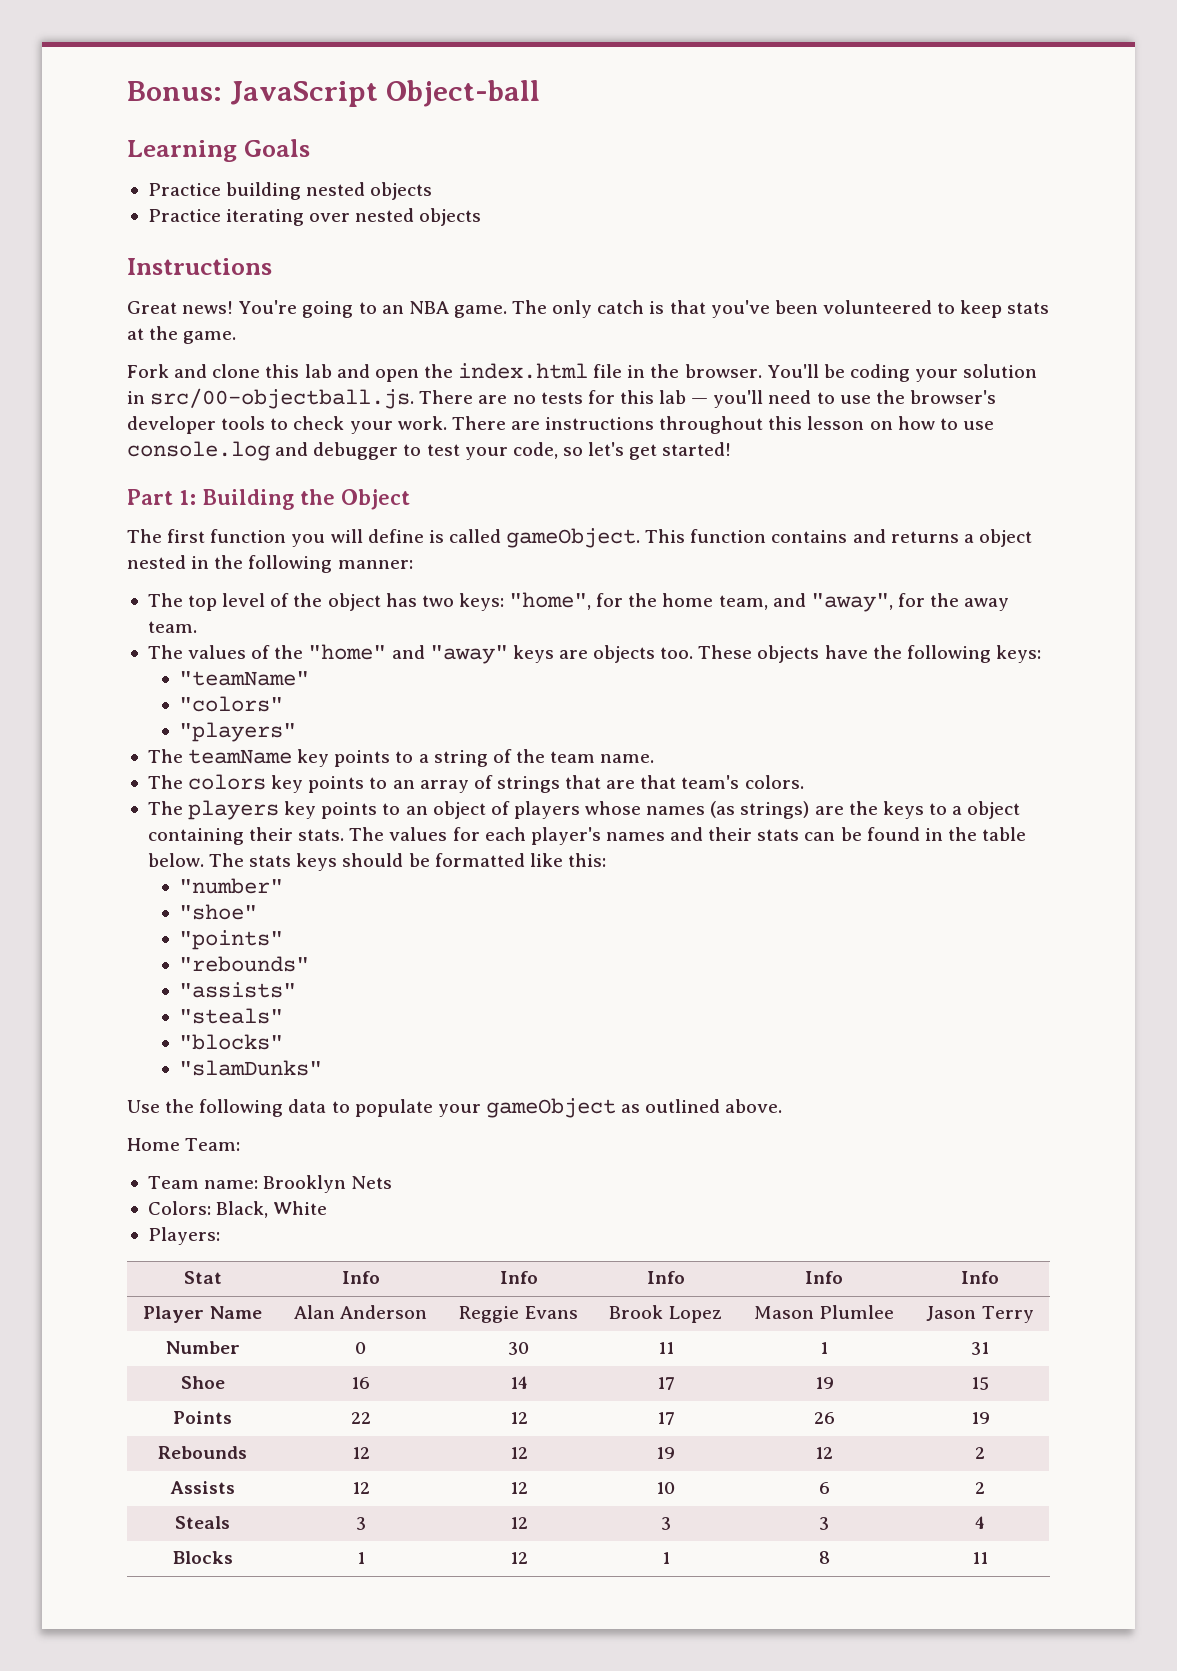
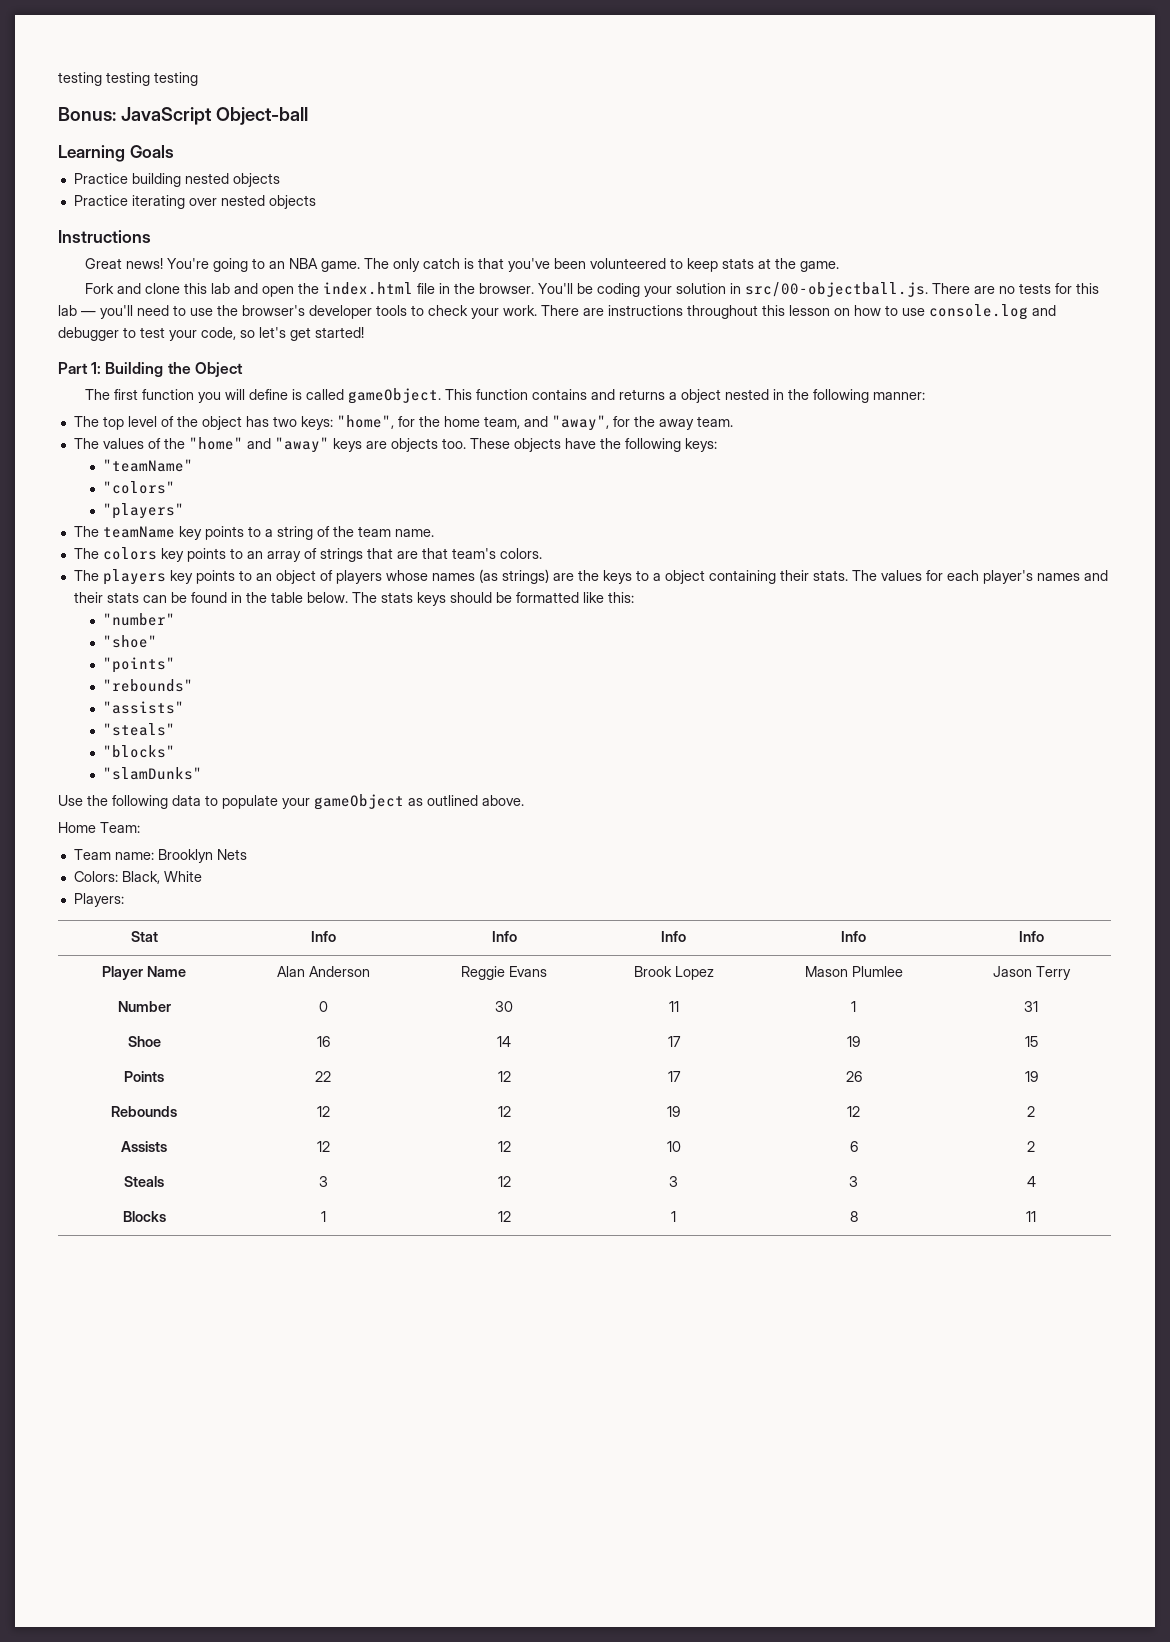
(127, 91) none -> [58,72,198,86] testing testing testing //

